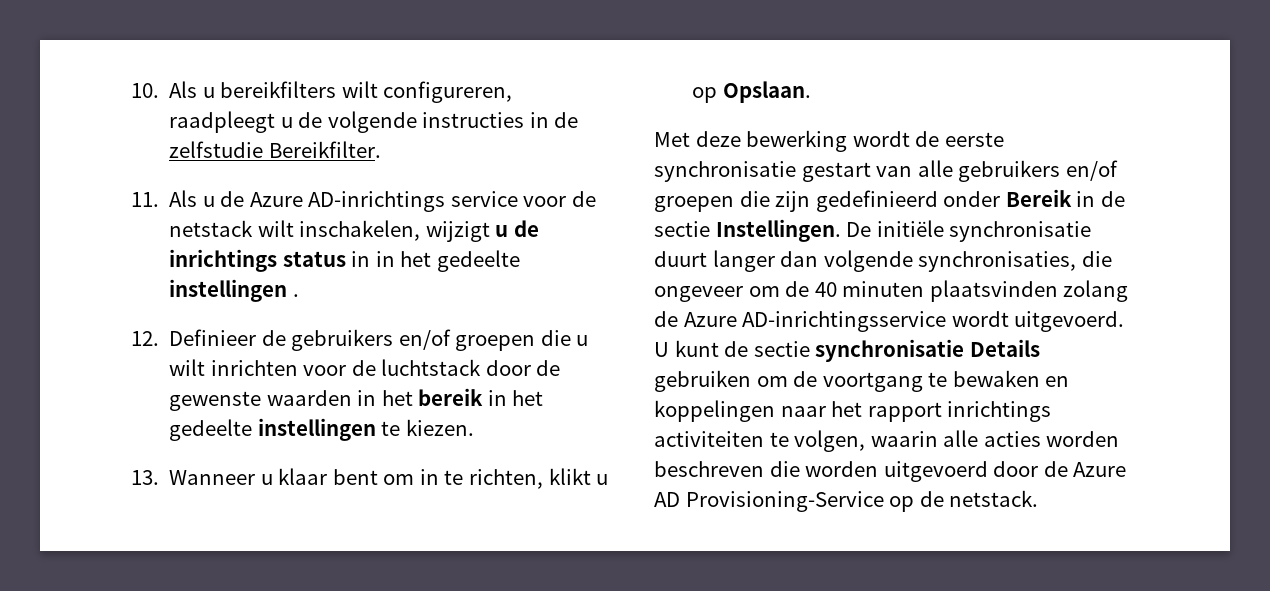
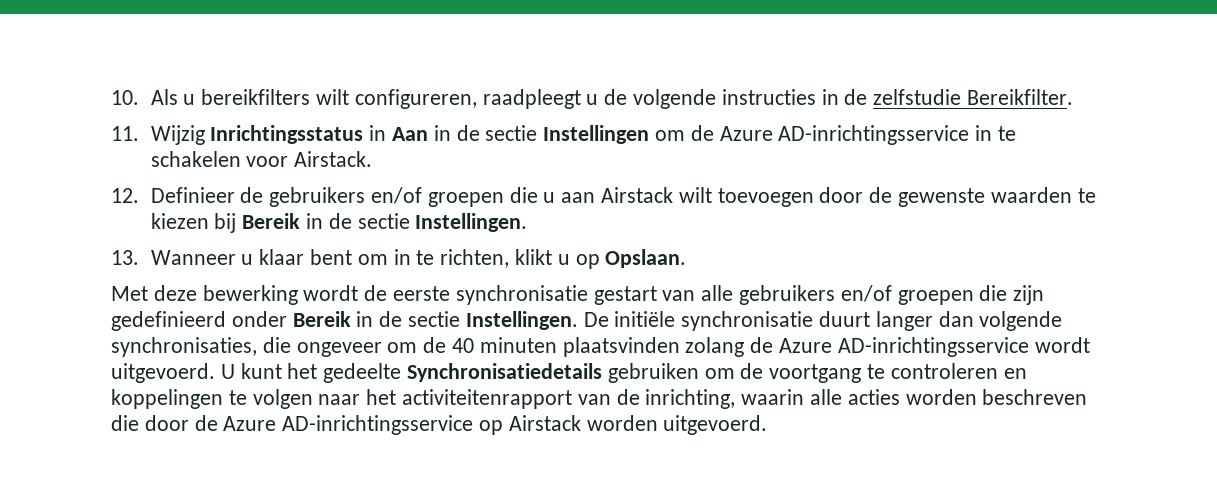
[169,190,596,212] [169,220,539,242] [169,249,520,272] [169,279,299,302] Als u de Azure AD-inrichtings service voor de netstack wilt inschakelen, wijzigt u de inrichtings status in in het gedeelte instellingen . -> [150,125,1017,145] [150,151,373,167] Wijzig Inrichtingsstatus in Aan in de sectie Instellingen om de Azure AD-inrichtingsservice in te schakelen voor Airstack.
[169,359,561,376] [169,388,544,411] [169,418,474,441] wilt inrichten voor de luchtstack door de gewenste waarden in het bereik in het gedeelte instellingen te kiezen. -> [561,187,1096,207] [150,213,528,233] aan Airstack wilt toevoegen door de gewenste waarden te kiezen bij Bereik in de sectie Instellingen.
[724,339,1040,362] de sectie synchronisatie Details -> [287,363,603,383] het gedeelte Synchronisatiedetails
[952,370,1040,387] bewaken -> [890,363,998,379] controleren
[780,401,1052,422] [654,430,866,452] naar het rapport inrichtings activiteiten te volgen, -> [228,389,736,409] te volgen naar het activiteitenrapport van de inrichting,
[805,461,988,482] worden uitgevoerd -> (139, 423) none
[654,490,1039,512] AD Provisioning-Service op de netstack. -> [282,415,768,435] AD-inrichtingsservice op Airstack worden uitgevoerd.

